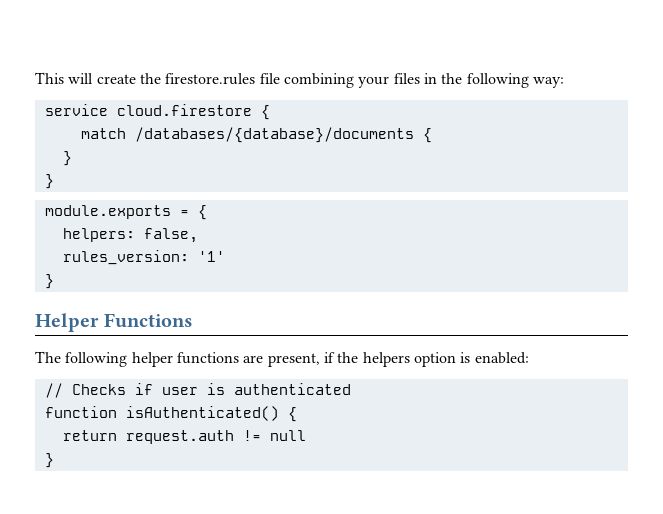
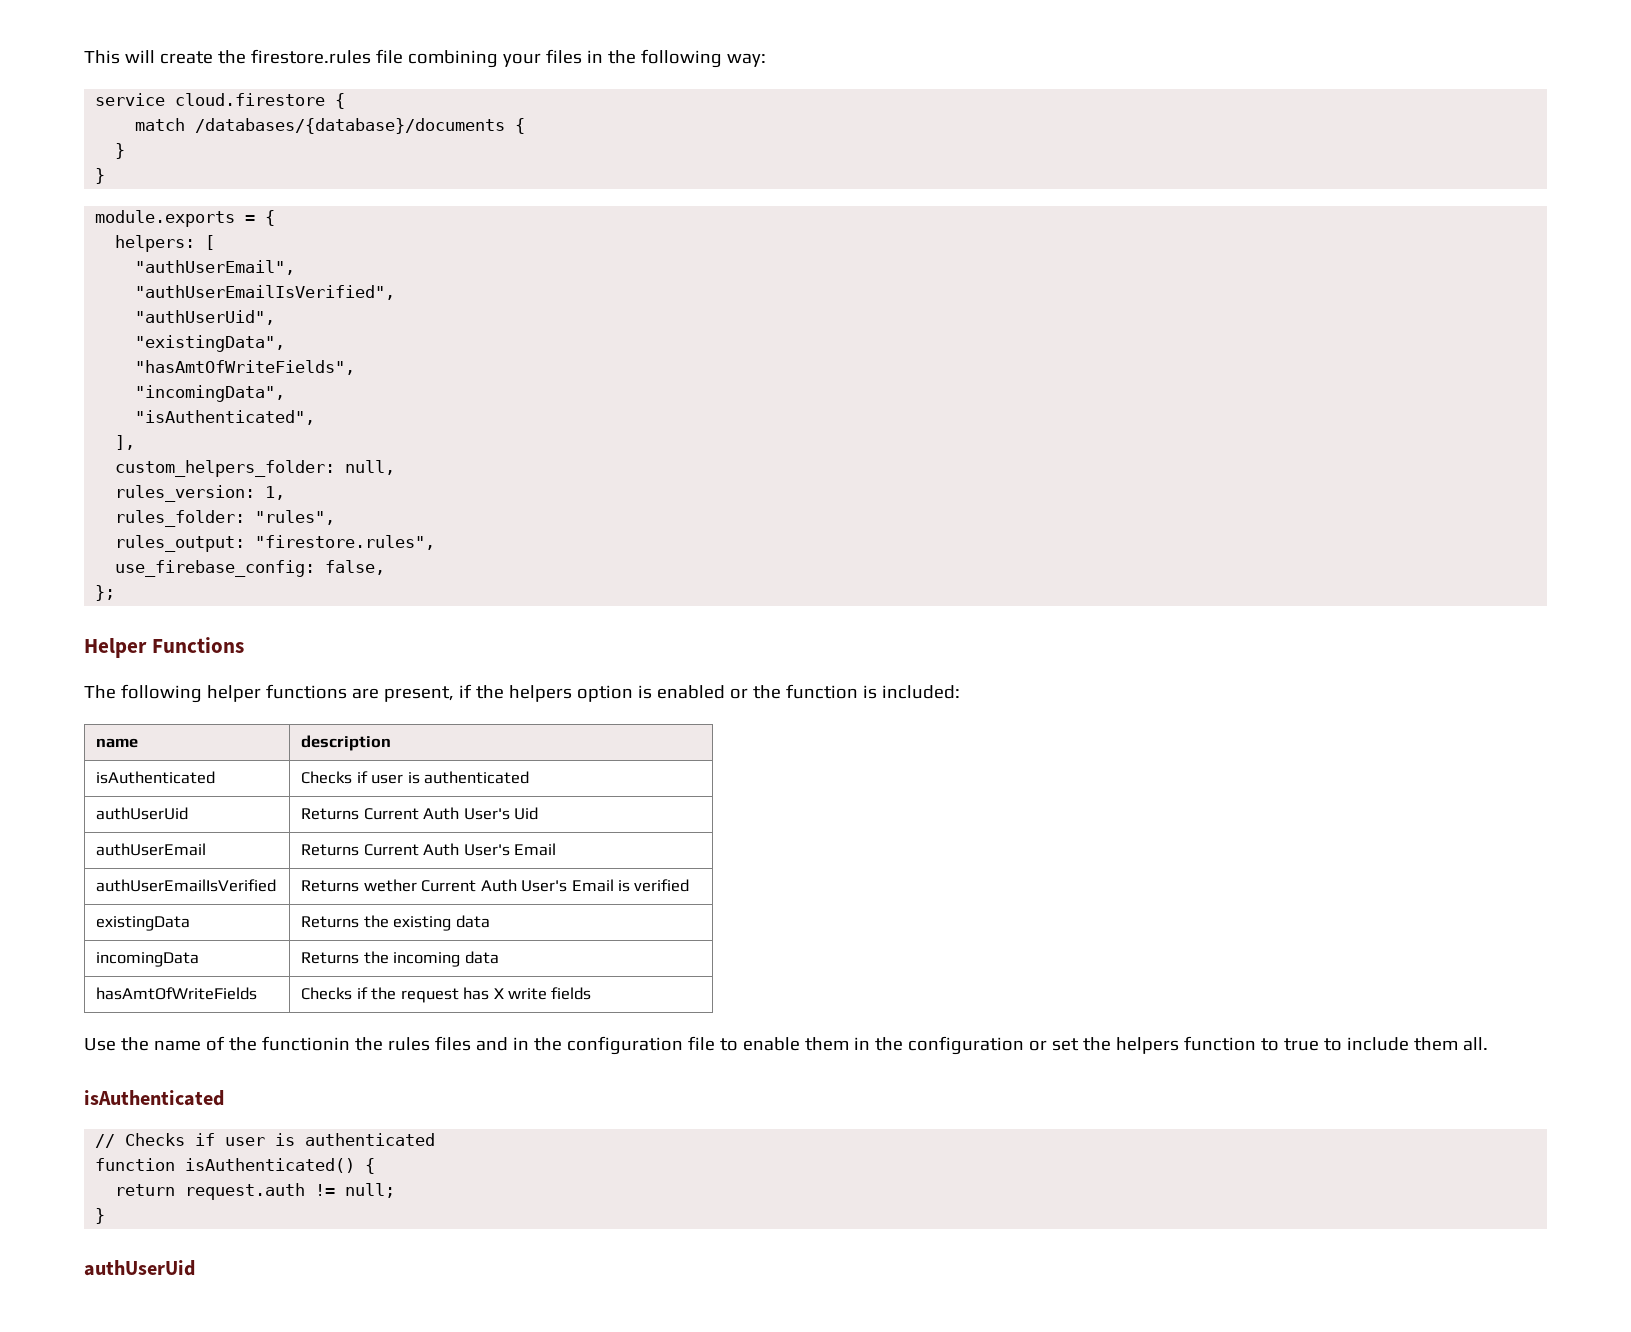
[143,228,198,243] [62,250,225,265] [44,274,54,289] false, // rules_version: '1' // } -> [205,235,216,250] [135,260,296,275] [135,285,396,300] [135,310,276,325] [135,335,286,352] [135,360,356,375] [135,385,286,402] [135,410,316,425] [115,435,136,450] [115,460,396,477] [115,485,286,502] [115,510,336,527] [115,535,436,552] [115,560,386,577] [95,585,116,601] [ // "authUserEmail", // "authUserEmailIsVerified", // "authUserUid", // "existingData", // "hasAmtOfWriteFields", // "incomingData", // "isAuthenticated", // ], // custom_helpers_folder: null, // rules_version: 1, // rules_folder: "rules", // rules_output: "firestore.rules", // use_firebase_config: false, // };
[474,352,529,364] enabled: -> [656,684,960,699] [96,738,139,748] [301,735,392,751] [96,771,216,784] [301,771,530,784] [96,807,189,820] [301,807,539,820] [96,843,207,856] [301,843,557,856] [96,879,277,892] [301,879,690,892] [96,916,191,931] [301,915,490,931] [96,952,200,967] [301,951,499,967] [96,987,258,1000] [301,987,592,1003] [84,1036,1488,1055] [84,1090,224,1106] enabled or the function is included: // name | description // isAuthenticated | Checks if user is authenticated // authUserUid | Returns Current Auth User's Uid // authUserEmail | Returns Current Auth User's Email // authUserEmailIsVerified | Returns wether Current Auth User's Email is verified // existingData | Returns the existing data // incomingData | Returns the incoming data // hasAmtOfWriteFields | Checks if the request has X write fields // Use the name of the functionin the rules files and in the configuration file to enable them in the configuration or set the helpers function to true to include them all. // isAuthenticated
[269,430,306,441] [44,453,54,468] null // } -> [345,1183,396,1198] [95,1208,106,1224] [84,1260,195,1276] null; // } // authUserUid

